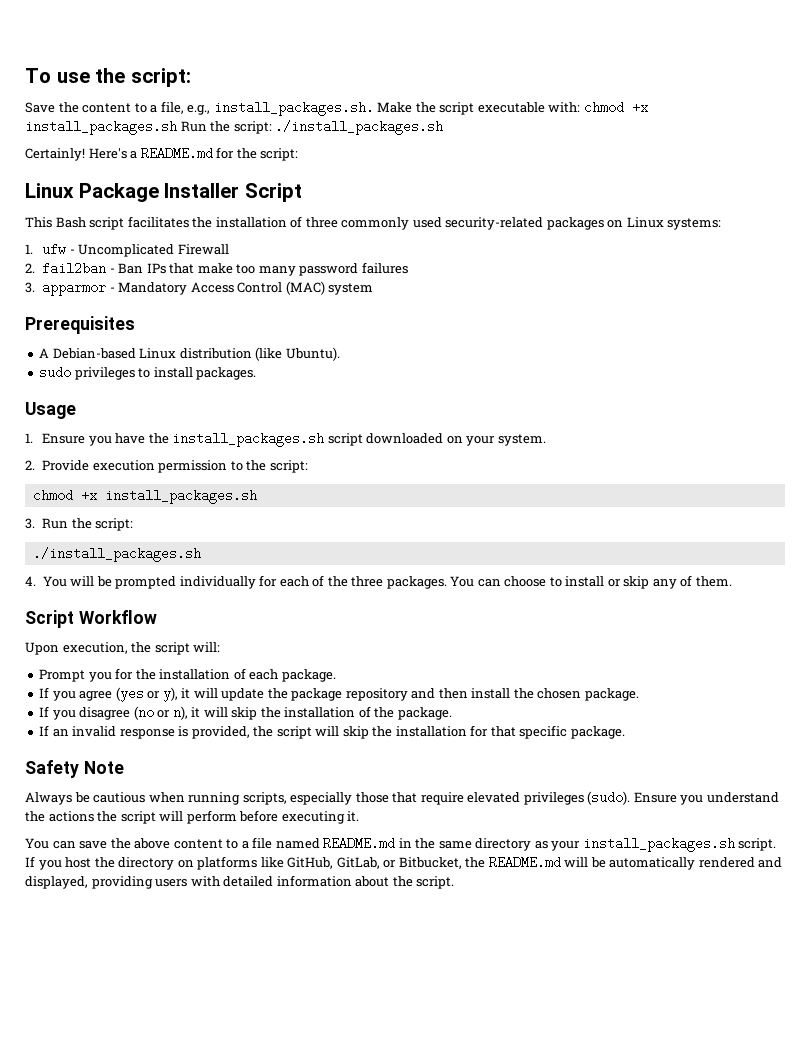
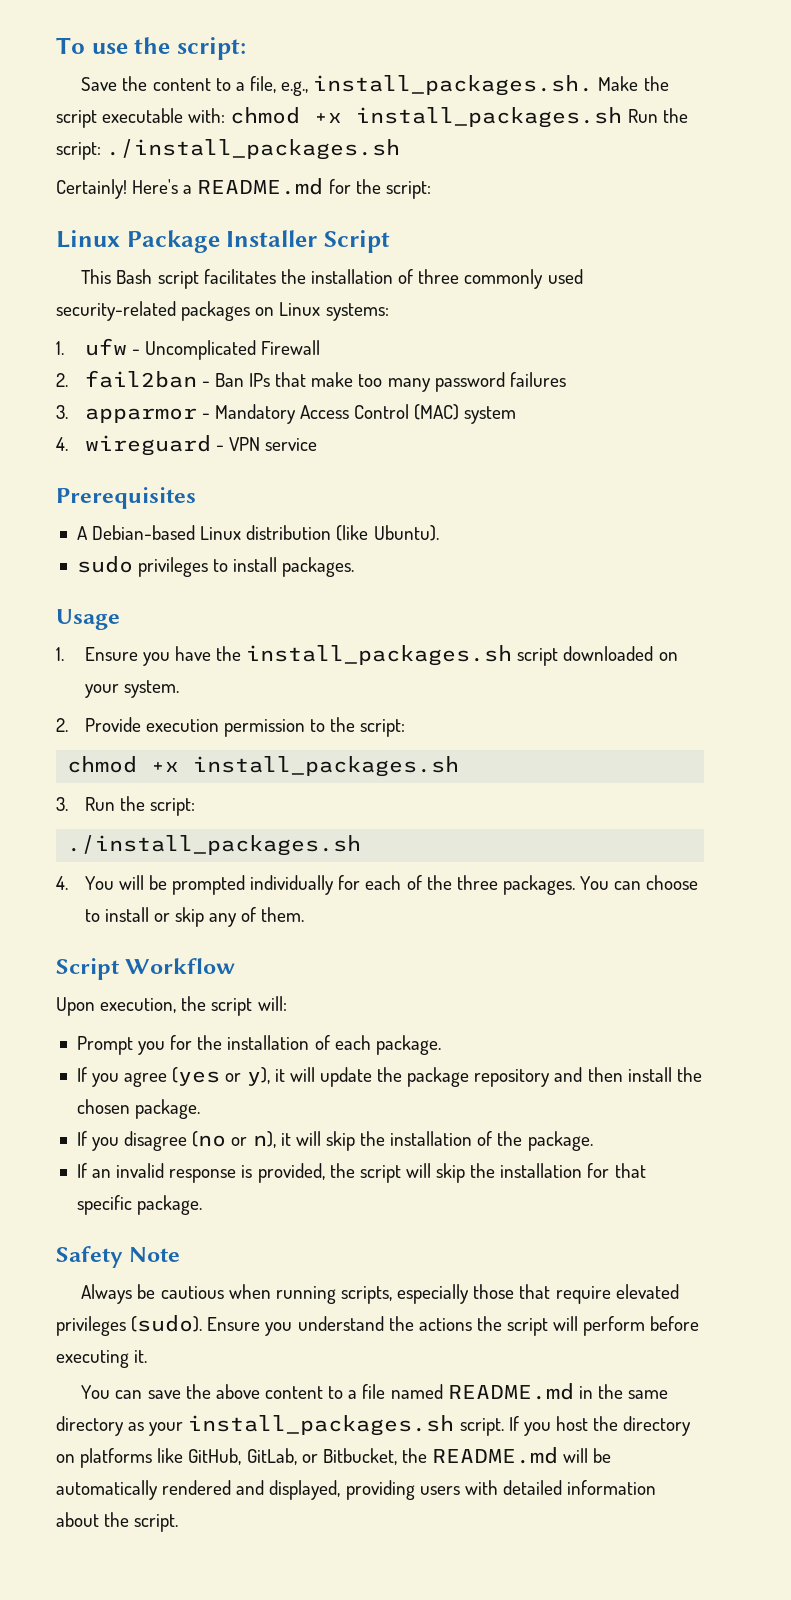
(374, 289) none -> [56,435,317,456] // 4. wireguard - VPN service

